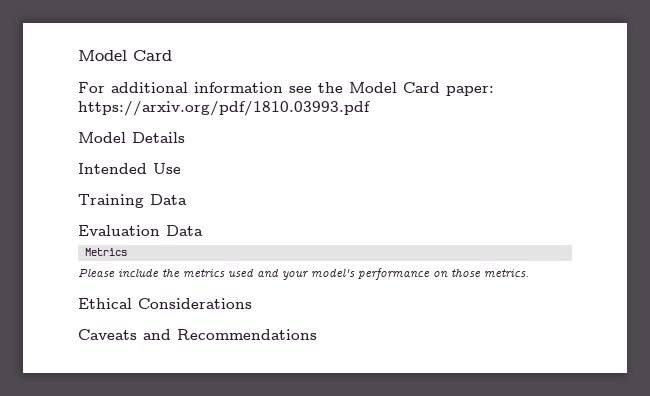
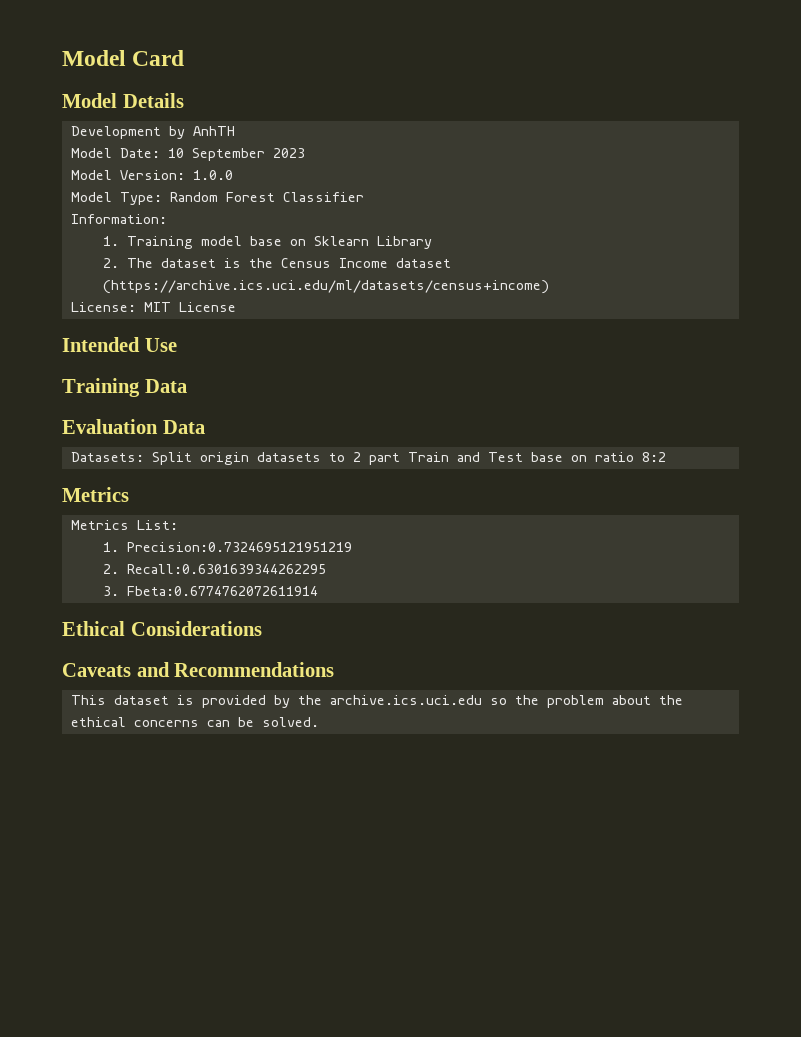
[78,82,494,96] [78,101,371,116] [78,132,185,143] For additional information see the Model Card paper: https://arxiv.org/pdf/1810.03993.pdf // Model Details -> [62,93,184,108] [70,126,235,139] [70,148,305,161] [70,170,233,180] [70,192,364,205] [70,214,167,224] [102,236,432,249] [102,258,451,268] [102,280,549,294] [70,302,236,312] Model Details // Development by AnhTH // Model Date: 10 September 2023 // Model Version: 1.0.0 // Model Type: Random Forest Classifier // Information: // 1. Training model base on Sklearn Library // 2. The dataset is the Census Income dataset (https://archive.ics.uci.edu/ml/datasets/census+income) // License: MIT License
[84,248,127,256] [78,268,529,280] Metrics // Please include the metrics used and your model's performance on those metrics. -> [70,452,666,465] [62,487,129,502] [70,520,178,530] [102,542,352,552] [102,564,326,574] [102,586,318,596] Datasets: Split origin datasets to 2 part Train and Test base on ratio 8:2 // Metrics // Metrics List: // 1. Precision:0.7324695121951219 // 2. Recall:0.6301639344262295 // 3. Fbeta:0.6774762072611914
(317, 334) none -> [70,695,683,708] [70,717,319,727] // This dataset is provided by the archive.ics.uci.edu so the problem about the ethical concerns can be solved.

